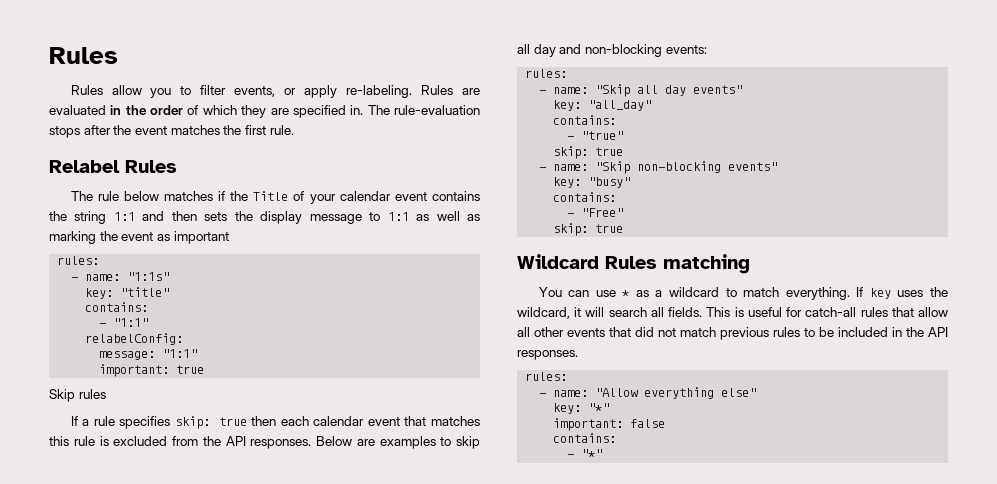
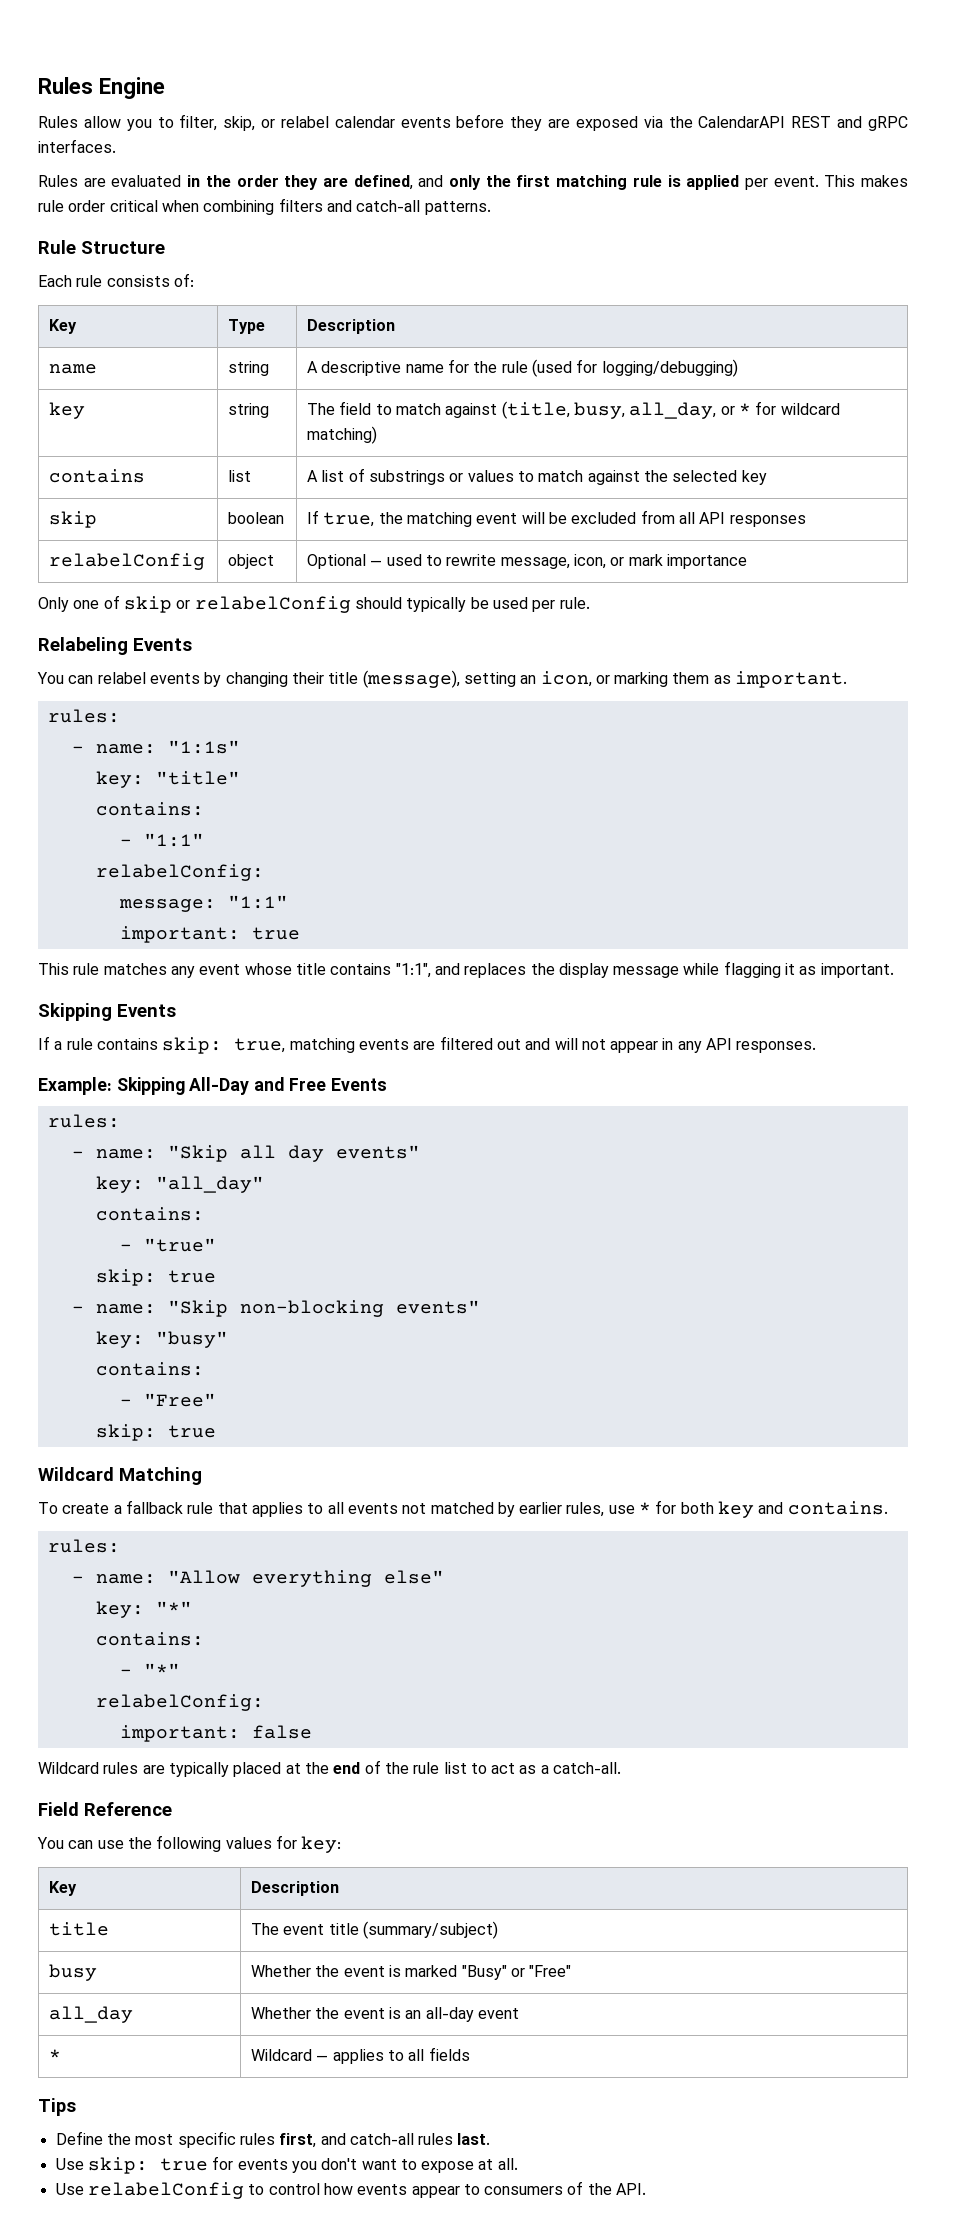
[49,47,118,64] Rules -> [38,77,165,99] Rules Engine
[200,85,413,98] filter events, or apply re-labeling. -> [179,114,909,131] [38,139,116,153] filter, skip, or relabel calendar events before they are exposed via the CalendarAPI REST and gRPC interfaces. //
[187,105,481,118] [49,125,294,138] [49,160,177,173] [70,191,481,204] [49,211,480,224] [49,231,229,244] of which they are specified in. The rule-evaluation stops after the event matches the first rule. // Relabel Rules // The rule below matches if the Title of your calendar event contains the string 1:1 and then sets the display message to 1:1 as well as marking the event as important -> [284,175,909,190] [38,198,491,215] [38,240,165,254] [38,273,194,287] [49,319,78,334] [228,319,266,334] [307,319,396,334] [49,364,98,374] [228,361,270,376] [307,359,738,377] [49,402,86,419] [228,403,270,418] [307,401,840,419] [307,426,378,444] [49,469,146,483] [228,470,252,482] [307,468,767,485] [49,511,98,528] [228,512,285,524] [307,510,806,527] [49,553,206,570] [228,554,275,569] [307,554,748,569] [38,595,590,613] [38,637,192,655] [37,670,848,688] they are defined, and only the first matching rule is applied per event. This makes rule order critical when combining filters and catch-all patterns. // Rule Structure // Each rule consists of: // Key | Type | Description // name | string | A descriptive name for the rule (used for logging/debugging) // key | string | The field to match against (title, busy, all_day, or * for wildcard matching) // contains | list | A list of substrings or values to match against the selected key // skip | boolean | If true, the matching event will be excluded from all API responses // relabelConfig | object | Optional — used to rewrite message, icon, or mark importance // Only one of skip or relabelConfig should typically be used per rule. // Relabeling Events // You can relabel events by changing their title (message), setting an icon, or marking them as important.
[49,389,106,402] [70,416,480,429] [49,436,480,449] [517,44,707,57] Skip rules // If a rule specifies skip: true then each calendar event that matches this rule is excluded from the API responses. Below are examples to skip all day and non-blocking events: -> [38,961,894,978] [38,1003,176,1021] [38,1036,817,1054] [38,1077,387,1095] This rule matches any event whose title contains "1:1", and replaces the display message while flagging it as important. // Skipping Events // If a rule contains skip: true, matching events are filtered out and will not appear in any API responses. // Example: Skipping All-Day and Free Events
[605,254,750,274] [538,287,949,300] [517,307,948,319] [517,327,948,340] [517,350,578,360] Rules matching // You can use * as a wildcard to match everything. If key uses the wildcard, it will search all fields. This is useful for catch-all rules that allow all other events that did not match previous rules to be included in the API responses. -> [119,1467,202,1485] [38,1500,888,1518] Matching // To create a fallback rule that applies to all events not matched by earlier rules, use * for both key and contains.
[553,418,666,431] // important: false -> (192, 1607) none
(603, 453) none -> [95,1694,264,1711] [119,1725,312,1742] [38,1760,622,1777] [38,1802,172,1816] [37,1835,342,1853] [49,1881,78,1896] [251,1881,340,1896] [49,1922,110,1936] [251,1921,499,1939] [49,1964,98,1981] [251,1965,572,1980] [49,2006,134,2023] [251,2007,520,2022] [49,2049,62,2061] [251,2047,470,2064] [38,2098,76,2116] [55,2131,491,2148] [55,2156,518,2174] [55,2181,647,2199] // relabelConfig: // important: false // Wildcard rules are typically placed at the end of the rule list to act as a catch-all. // Field Reference // You can use the following values for key: // Key | Description // title | The event title (summary/subject) // busy | Whether the event is marked "Busy" or "Free" // all_day | Whether the event is an all-day event // * | Wildcard — applies to all fields // Tips // Define the most specific rules first, and catch-all rules last. // Use skip: true for events you don't want to expose at all. // Use relabelConfig to control how events appear to consumers of the API.

